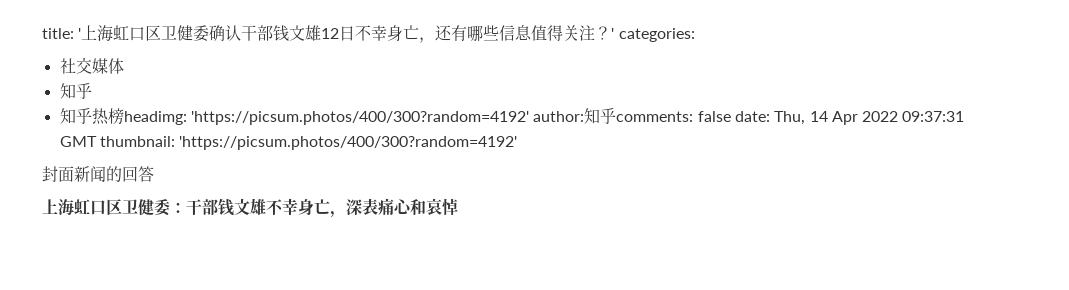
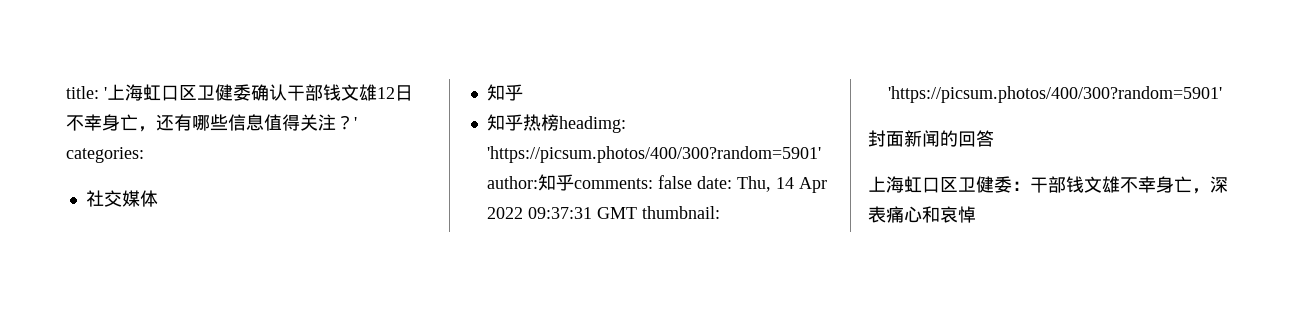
[190,111,529,125] 'https://picsum.photos/400/300?random=4192' -> [486,146,821,163] 'https://picsum.photos/400/300?random=5901'
[179,136,518,150] 'https://picsum.photos/400/300?random=4192' -> [887,86,1222,103] 'https://picsum.photos/400/300?random=5901'

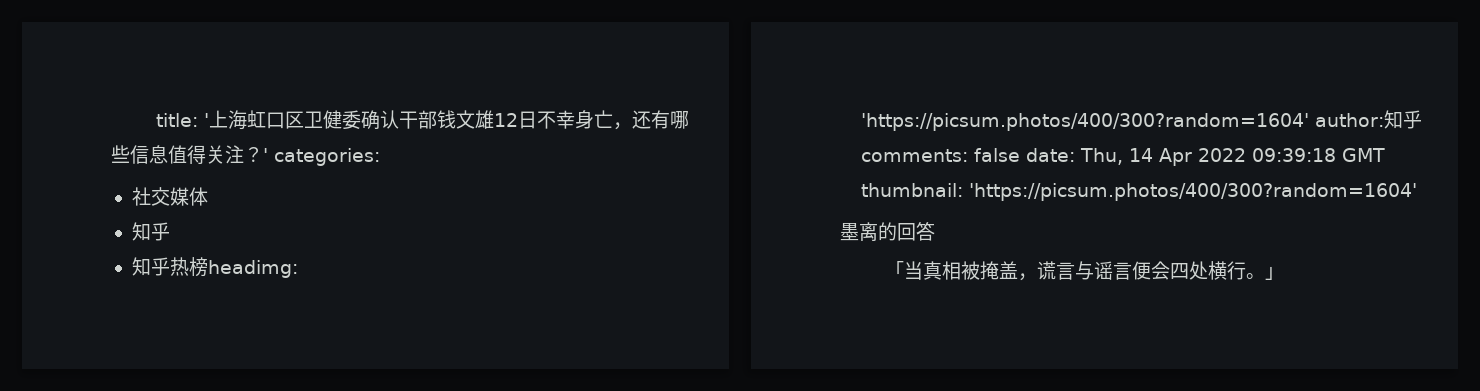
[486,146,821,163] 'https://picsum.photos/400/300?random=5901' -> [860,113,1309,131] 'https://picsum.photos/400/300?random=1604'
[527,207,592,219] 09:37:31 -> [1251,148,1336,162] 09:39:18
[887,86,1222,103] [868,130,940,147] 'https://picsum.photos/400/300?random=5901' // 封面新闻 -> [968,183,1417,201] [840,222,878,241] 'https://picsum.photos/400/300?random=1604' // 墨离
[868,176,1228,194] [868,206,976,223] 上海虹口区卫健委：干部钱文雄不幸身亡，深表痛心和哀悼 -> [885,261,1285,281] 「当真相被掩盖，谎言与谣言便会四处横行。」

